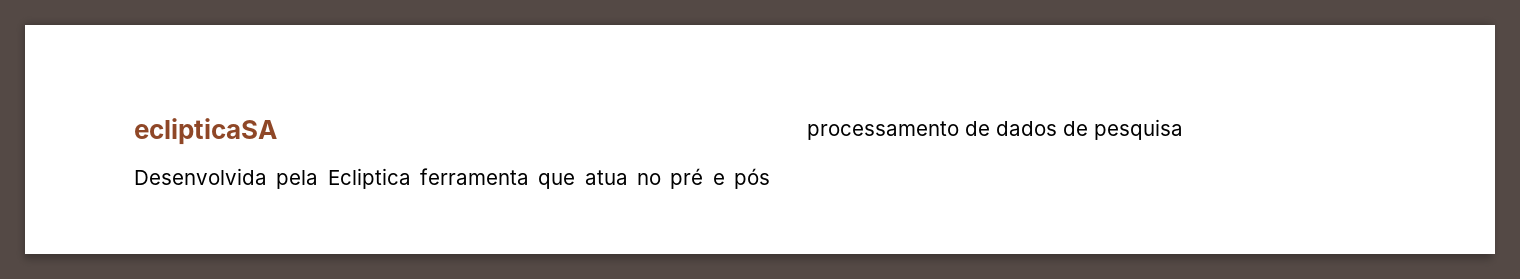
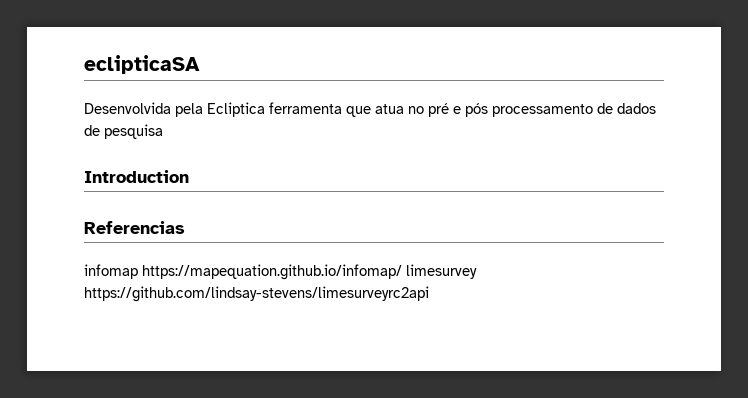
(1183, 129) none -> [84,170,189,183] [84,221,185,234] [84,264,477,280] [84,286,429,302] // Introduction // Referencias // infomap https://mapequation.github.io/infomap/ limesurvey https://github.com/lindsay-stevens/limesurveyrc2api

